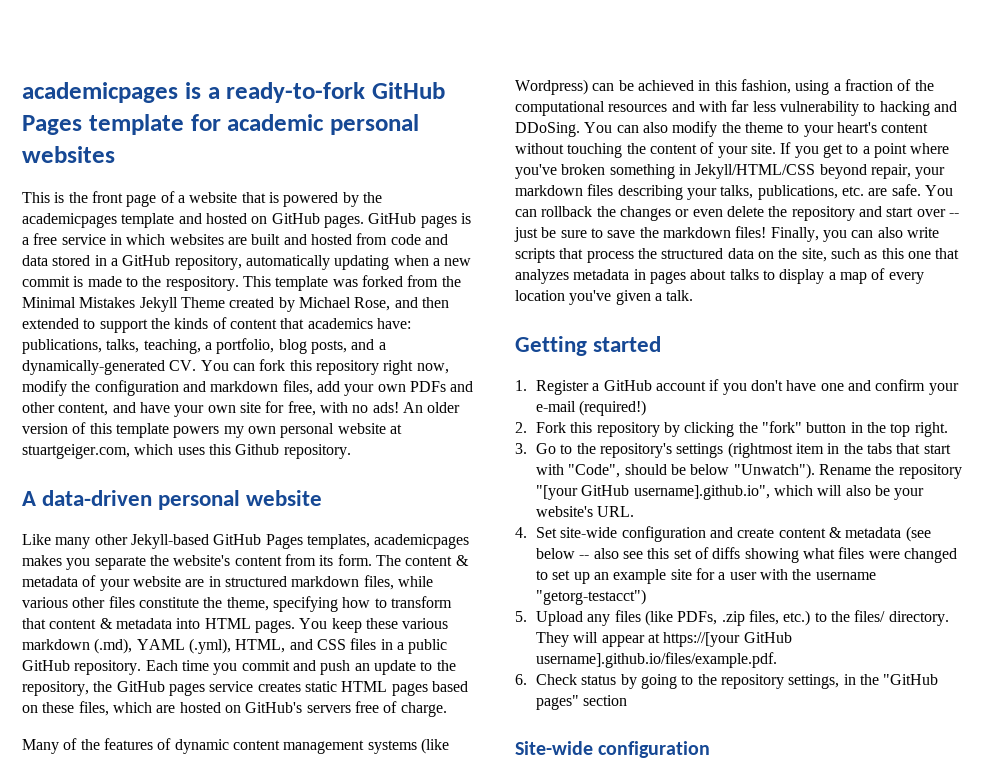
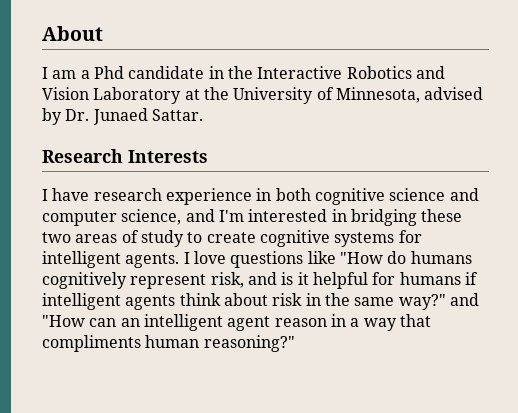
[22,82,445,103] [22,114,419,135] [22,146,115,163] [22,191,382,207] [22,213,471,228] [22,233,448,245] [22,255,472,270] [22,275,461,291] [22,297,449,312] [22,317,411,333] [22,338,386,354] [22,359,449,375] [22,380,474,396] [22,401,461,417] [22,422,402,438] [22,444,351,459] [22,490,323,510] [22,534,470,549] [22,554,469,570] [22,575,433,591] [22,596,452,612] [22,618,449,633] [22,638,448,654] [22,660,456,675] [22,681,468,696] [22,701,447,717] [22,738,449,754] [515,79,934,95] [515,100,957,116] [515,121,929,137] [515,142,950,158] [515,164,946,179] [515,184,953,200] [515,206,959,221] [514,226,939,242] [515,248,960,263] [515,268,924,284] [515,290,694,305] [515,336,662,356] [515,379,959,395] [536,400,647,416] [515,421,948,437] [515,442,951,458] [536,463,962,479] [536,485,925,500] [536,506,635,517] [515,526,931,542] [536,547,957,563] [536,568,876,584] [536,589,647,605] [515,610,949,626] [536,632,792,647] [536,652,778,668] [515,674,939,689] [536,695,628,710] [515,741,711,758] academicpages is a ready-to-fork GitHub Pages template for academic personal websites // This is the front page of a website that is powered by the academicpages template and hosted on GitHub pages. GitHub pages is a free service in which websites are built and hosted from code and data stored in a GitHub repository, automatically updating when a new commit is made to the respository. This template was forked from the Minimal Mistakes Jekyll Theme created by Michael Rose, and then extended to support the kinds of content that academics have: publications, talks, teaching, a portfolio, blog posts, and a dynamically-generated CV. You can fork this repository right now, modify the configuration and markdown files, add your own PDFs and other content, and have your own site for free, with no ads! An older version of this template powers my own personal website at stuartgeiger.com, which uses this Github repository. // A data-driven personal website // Like many other Jekyll-based GitHub Pages templates, academicpages makes you separate the website's content from its form. The content & metadata of your website are in structured markdown files, while various other files constitute the theme, specifying how to transform that content & metadata into HTML pages. You keep these various markdown (.md), YAML (.yml), HTML, and CSS files in a public GitHub repository. Each time you commit and push an update to the repository, the GitHub pages service creates static HTML pages based on these files, which are hosted on GitHub's servers free of charge. // Many of the features of dynamic content management systems (like Wordpress) can be achieved in this fashion, using a fraction of the computational resources and with far less vulnerability to hacking and DDoSing. You can also modify the theme to your heart's content without touching the content of your site. If you get to a point where you've broken something in Jekyll/HTML/CSS beyond repair, your markdown files describing your talks, publications, etc. are safe. You can rollback the changes or even delete the repository and start over -- just be sure to save the markdown files! Finally, you can also write scripts that process the structured data on the site, such as this one that analyzes metadata in pages about talks to display a map of every location you've given a talk. // Getting started // 1. Register a GitHub account if you don't have one and confirm your e-mail (required!) // 2. Fork this repository by clicking the "fork" button in the top right. // 3. Go to the repository's settings (rightmost item in the tabs that start with "Code", should be below "Unwatch"). Rename the repository "[your GitHub username].github.io", which will also be your website's URL. // 4. Set site-wide configuration and create content & metadata (see below -- also see this set of diffs showing what files were changed to set up an example site for a user with the username "getorg-testacct") // 5. Upload any files (like PDFs, .zip files, etc.) to the files/ directory. They will appear at https://[your GitHub username].github.io/files/example.pdf. // 6. Check status by going to the repository settings, in the "GitHub pages" section // Site-wide configuration -> [42,26,103,41] [42,66,445,79] [42,87,484,104] [42,108,203,125] [42,149,208,163] [42,188,479,205] [42,209,463,226] [42,230,422,247] [42,251,472,268] [42,272,478,289] [42,293,479,310] [42,314,431,331] [42,335,295,352] About // I am a Phd candidate in the Interactive Robotics and Vision Laboratory at the University of Minnesota, advised by Dr. Junaed Sattar. // Research Interests // I have research experience in both cognitive science and computer science, and I'm interested in bridging these two areas of study to create cognitive systems for intelligent agents. I love questions like "How do humans cognitively represent risk, and is it helpful for humans if intelligent agents think about risk in the same way?" and "How can an intelligent agent reason in a way that compliments human reasoning?"

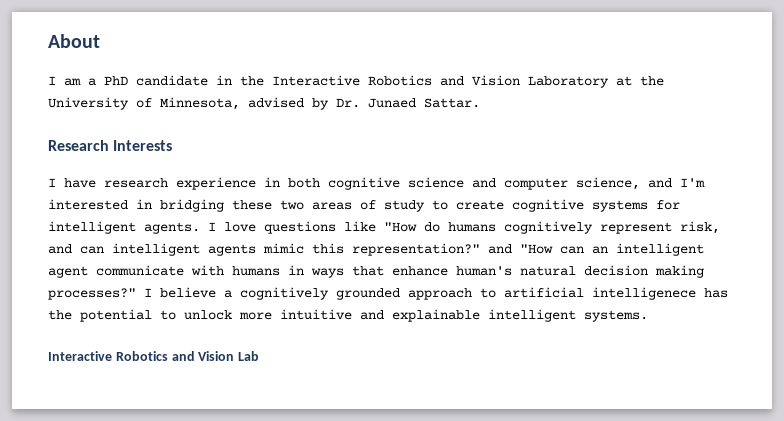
[93,66,124,79] Phd -> [104,76,128,85] PhD
[281,272,478,289] [42,293,446,310] is it helpful for humans if intelligent agents think about risk in the same way?" -> [80,243,480,256] can intelligent agents mimic this representation?"
[274,314,431,331] [42,335,295,352] reason in a way that compliments human reasoning?" -> [96,265,704,278] [48,287,728,300] [48,309,648,322] [48,351,260,361] communicate with humans in ways that enhance human's natural decision making processes?" I believe a cognitively grounded approach to artificial intelligenece has the potential to unlock more intuitive and explainable intelligent systems. // Interactive Robotics and Vision Lab

